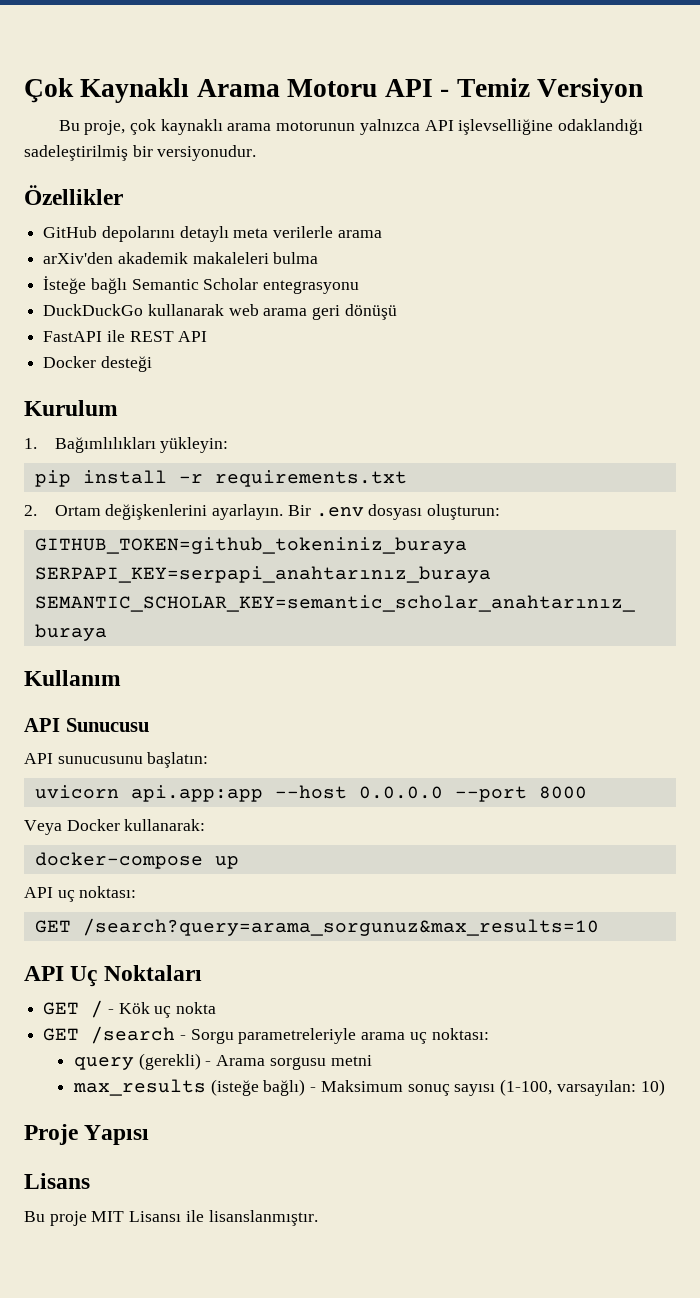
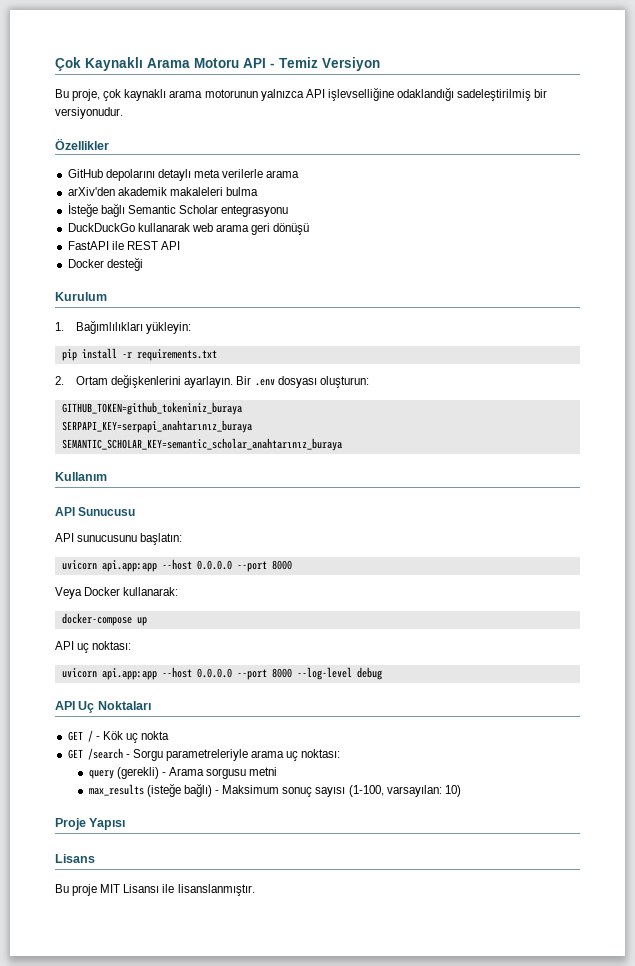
[34,918,599,936] GET /search?query=arama_sorgunuz&max_results=10 -> [61,667,382,680] uvicorn api.app:app --host 0.0.0.0 --port 8000 --log-level debug

